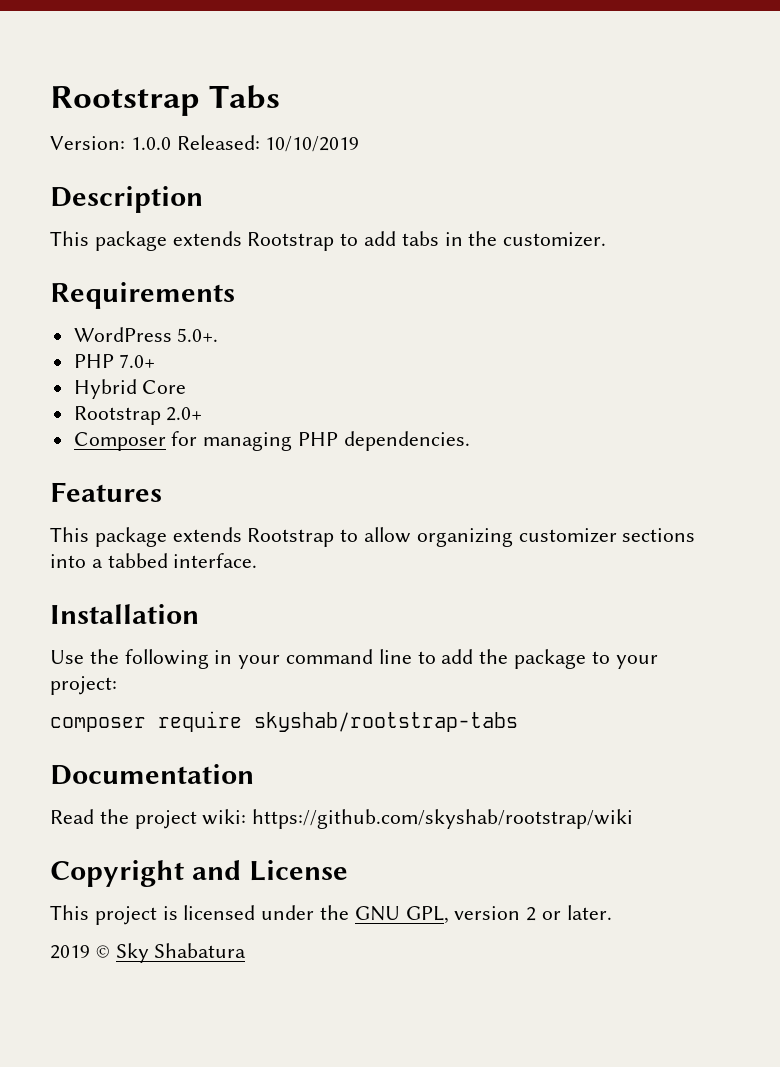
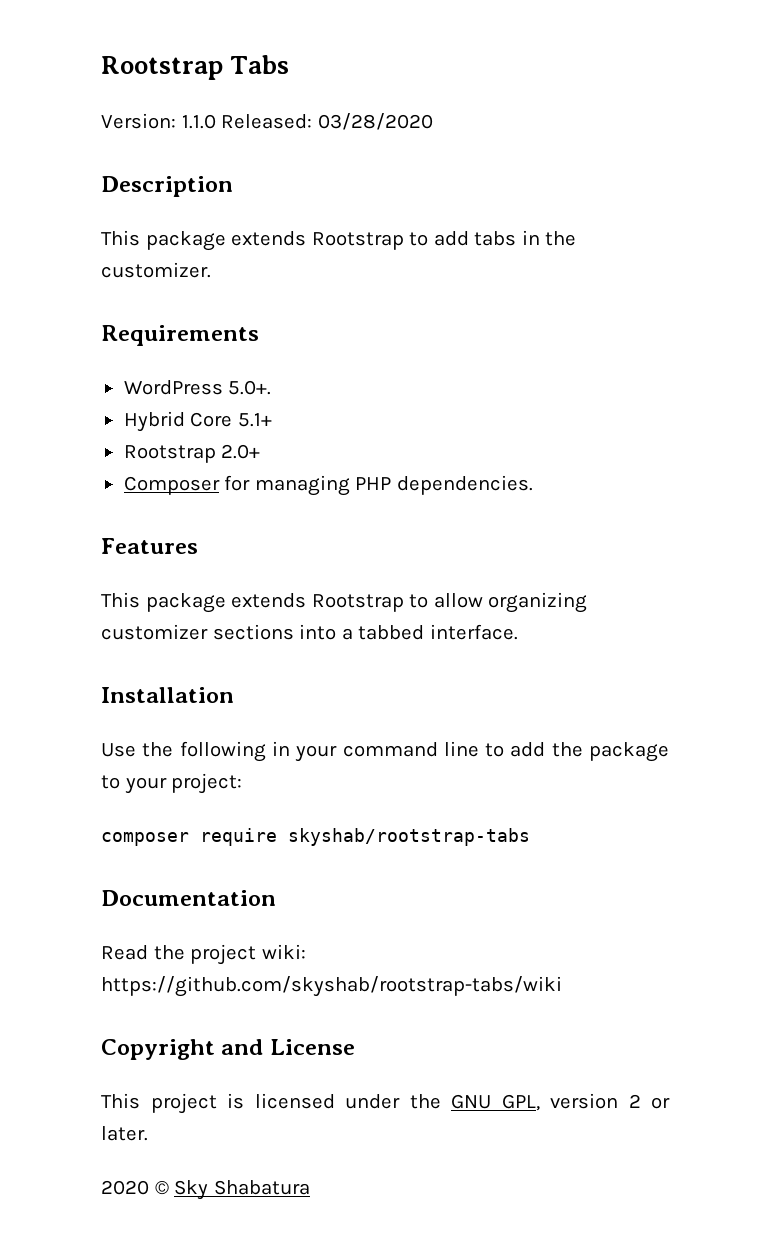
[130,135,360,152] 1.0.0 Released: 10/10/2019 -> [181,113,433,130] 1.1.0 Released: 03/28/2020
[73,354,156,368] // PHP 7.0+ -> (272, 387) none
(187, 387) none -> [237,413,272,427] 5.1+
[252,809,634,829] https://github.com/skyshab/rootstrap/wiki -> [101,976,562,997] https://github.com/skyshab/rootstrap-tabs/wiki
[50,945,90,959] 2019 -> [101,1180,149,1195] 2020

